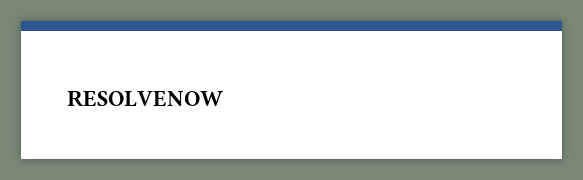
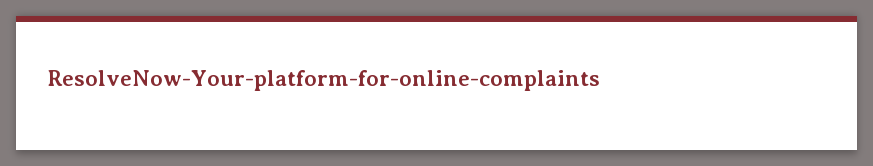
[67,90,224,107] RESOLVENOW -> [47,70,600,91] ResolveNow-Your-platform-for-online-complaints

